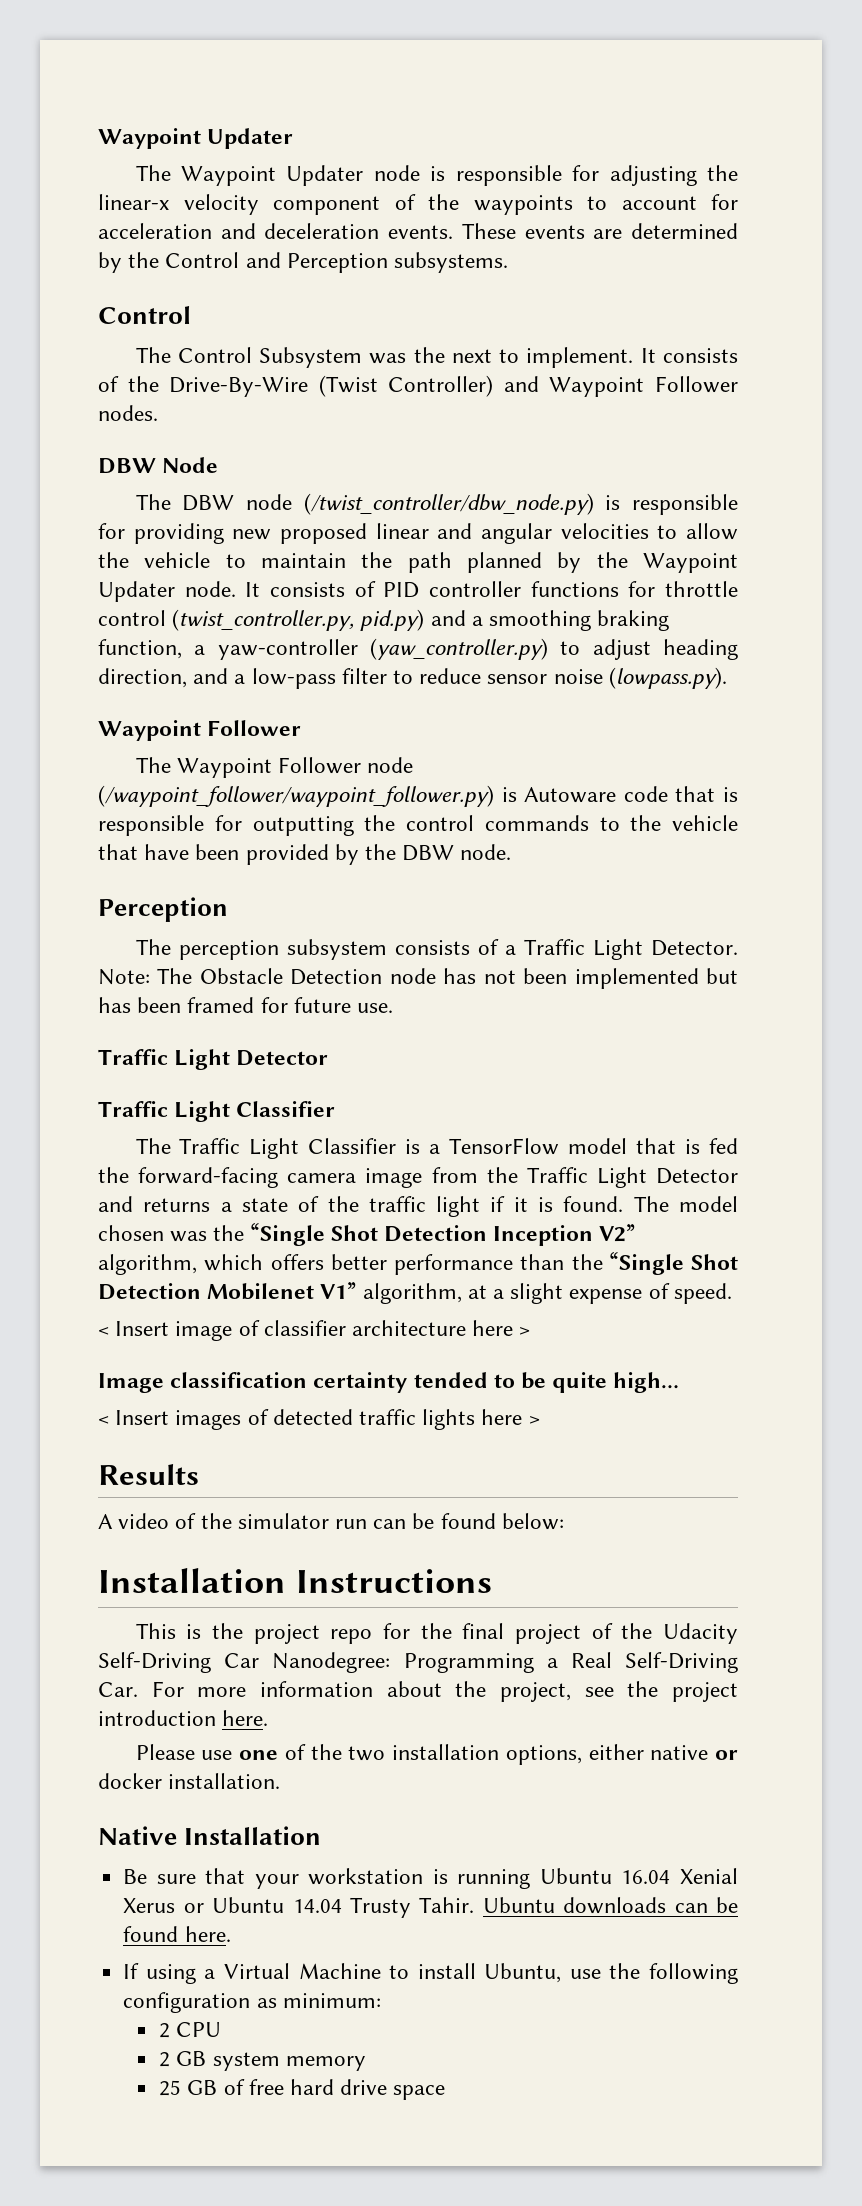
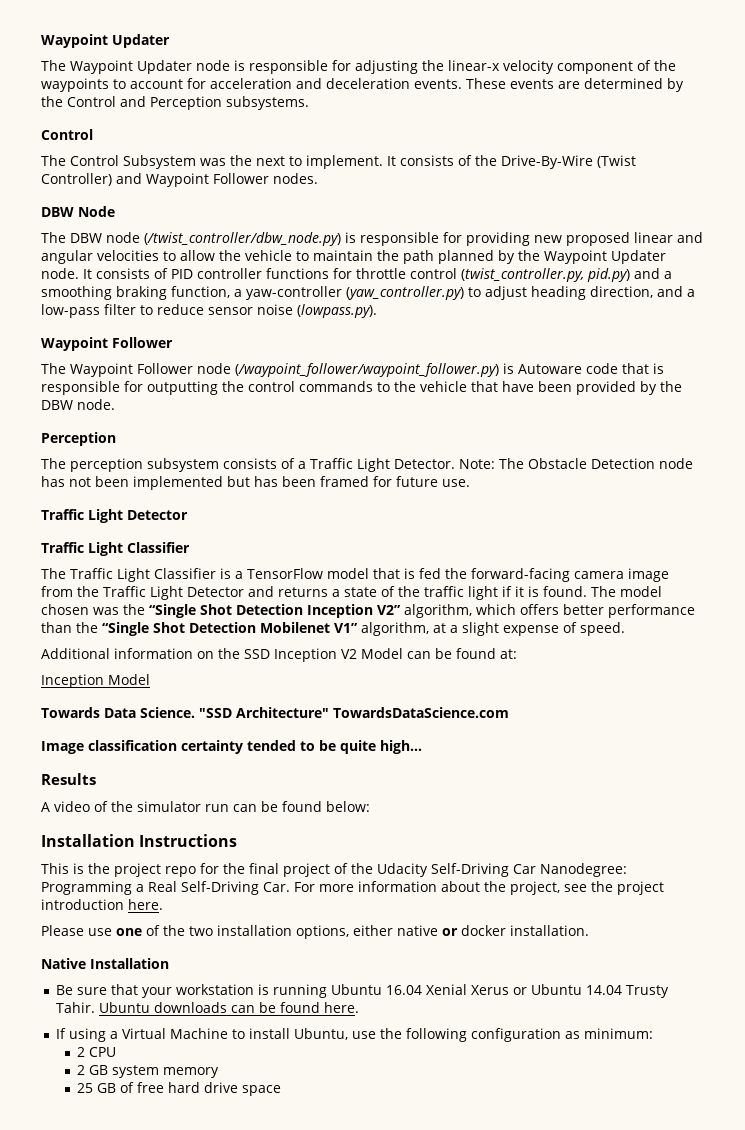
[98,1320,531,1341] < Insert image of classifier architecture here > -> [41,648,517,662] [41,674,150,688] [41,707,509,718] Additional information on the SSD Inception V2 Model can be found at: // Inception Model // Towards Data Science. "SSD Architecture" TowardsDataScience.com
[98,1409,540,1430] // < Insert images of detected traffic lights here > -> (422, 747) none

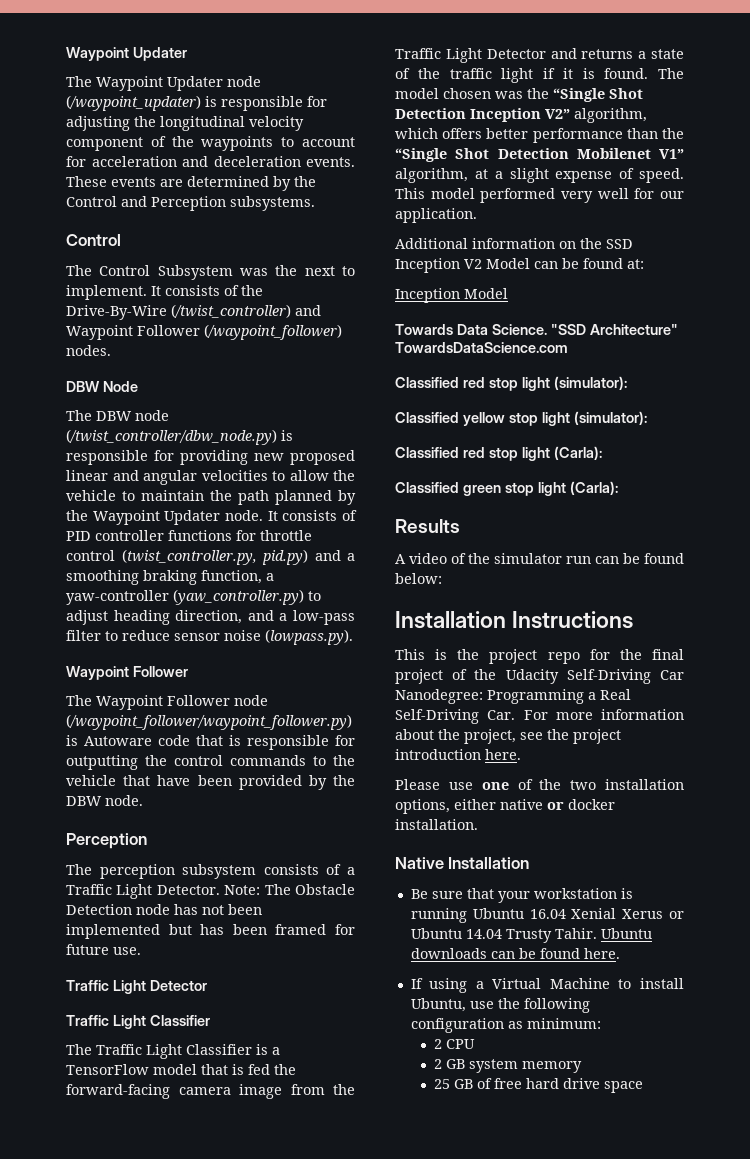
(230, 65) none -> [66,95,201,111] (/waypoint_updater)
[448,60,500,71] linear-x -> [160,116,245,131] longitudinal
[597,155,636,168] [41,173,112,186] (Twist Controller) -> [171,304,291,318] (/twist_controller)
(269, 178) none -> [204,324,342,340] (/waypoint_follower)
(625, 629) none -> [395,188,684,203] [395,208,477,223] This model performed very well for our application.
[41,740,422,754] Image classification certainty tended to be quite high… -> [395,376,627,391] [395,411,647,426] [395,446,602,461] [395,481,618,496] Classified red stop light (simulator): // Classified yellow stop light (simulator): // Classified red stop light (Carla): // Classified green stop light (Carla):

